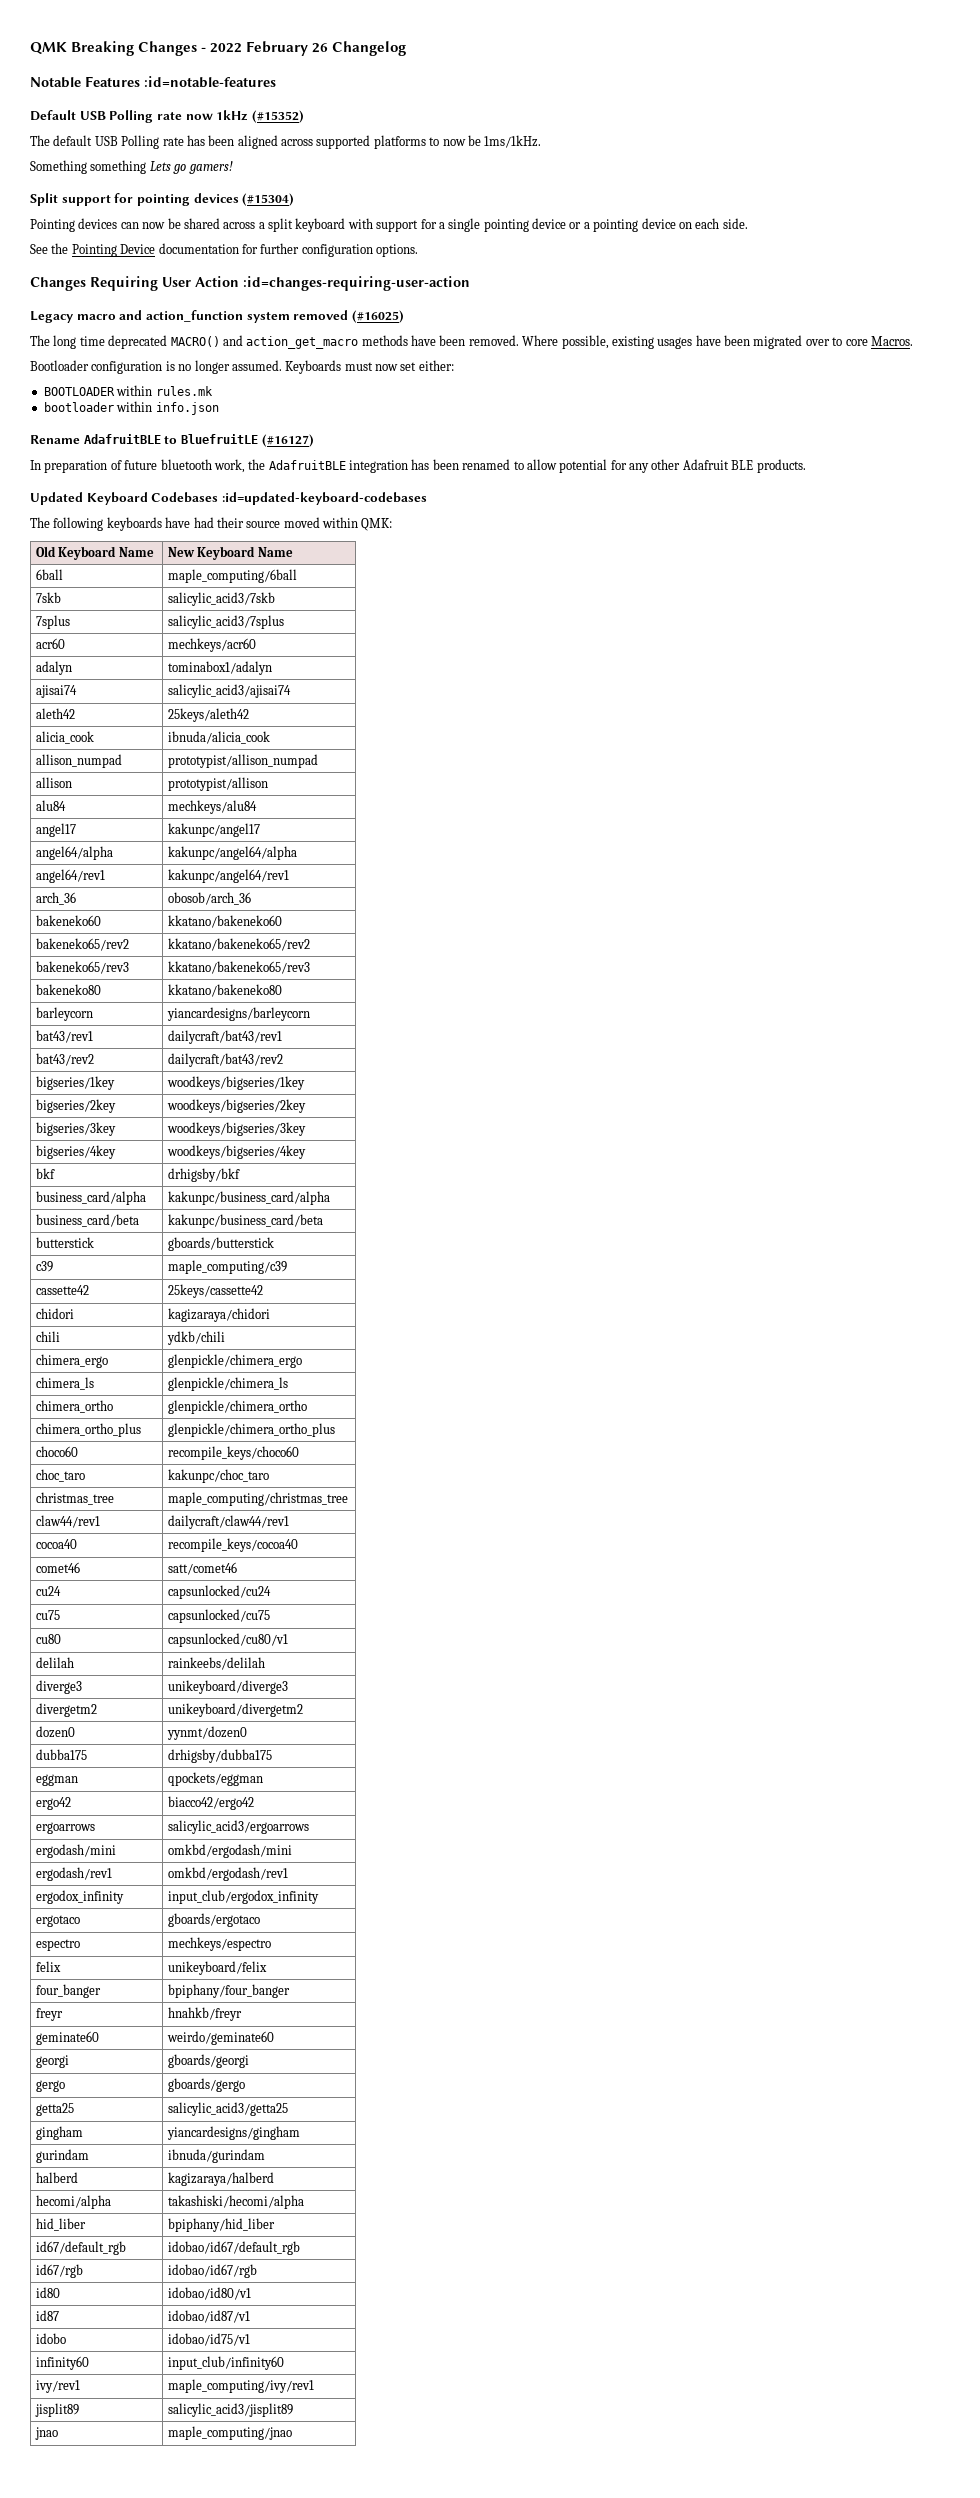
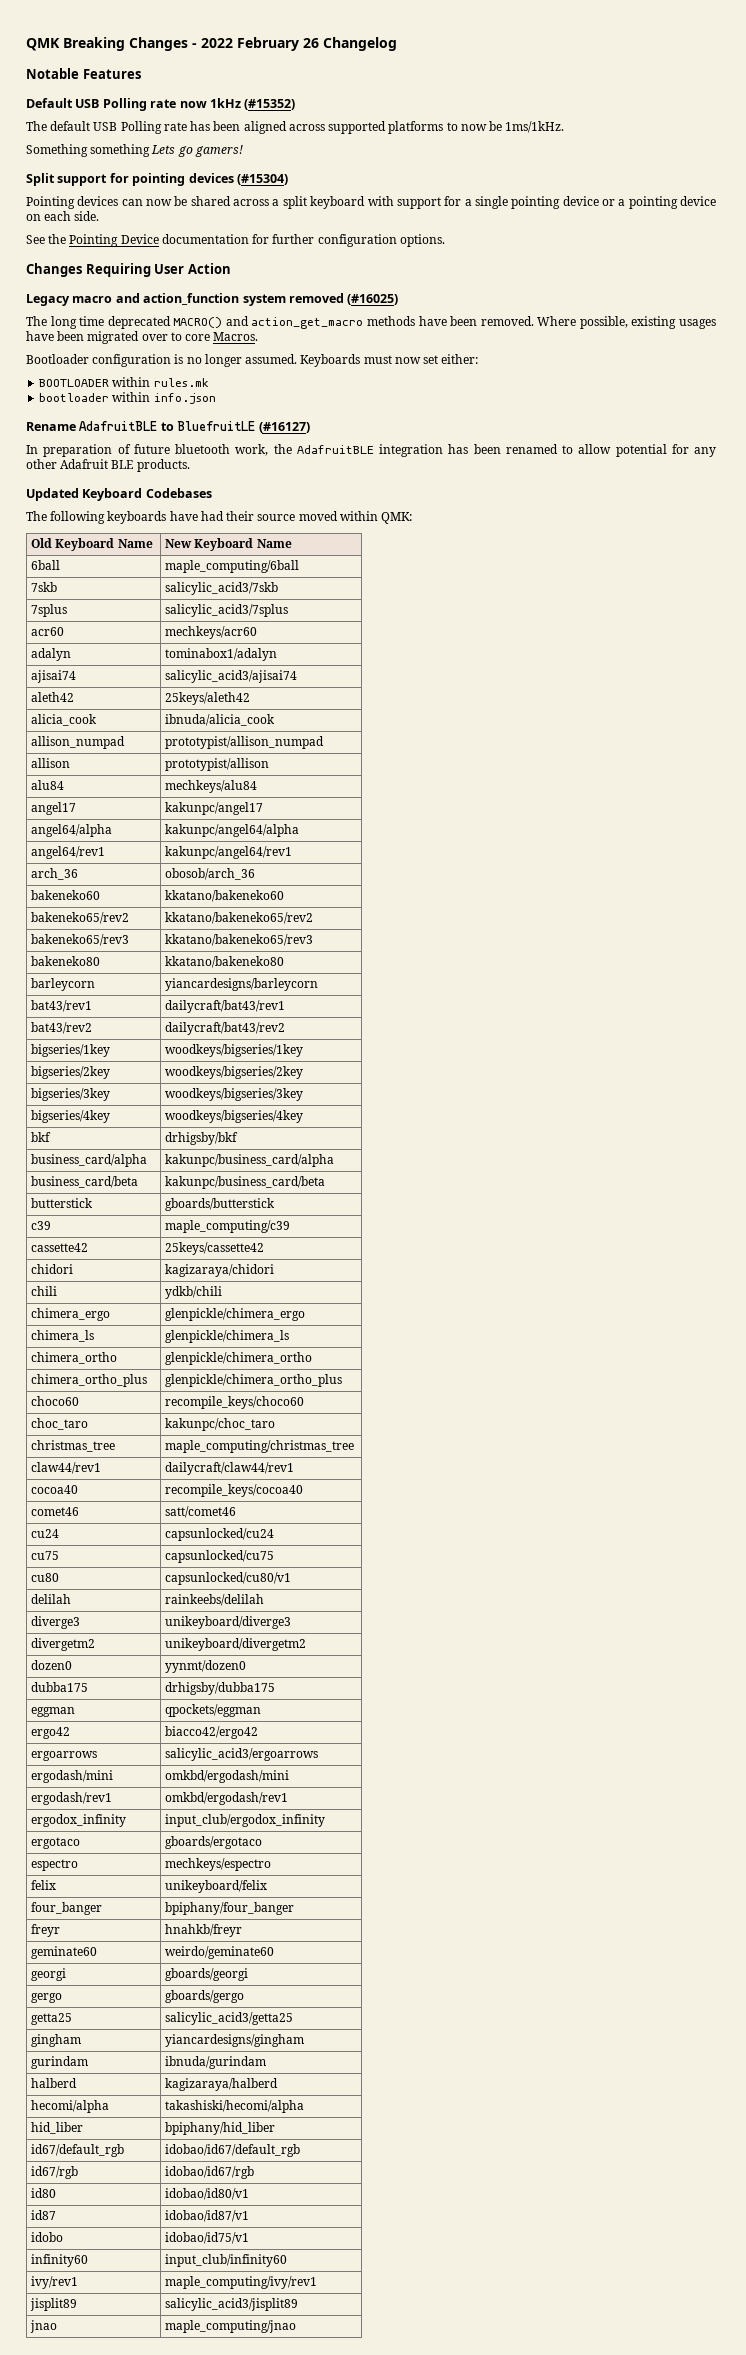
[144,76,276,88] :id=notable-features -> (141, 74) none
[243,276,470,291] :id=changes-requiring-user-action -> (231, 268) none
[221,492,427,505] :id=updated-keyboard-codebases -> (212, 493) none

